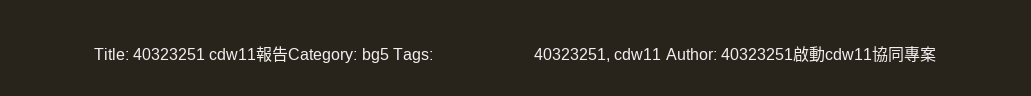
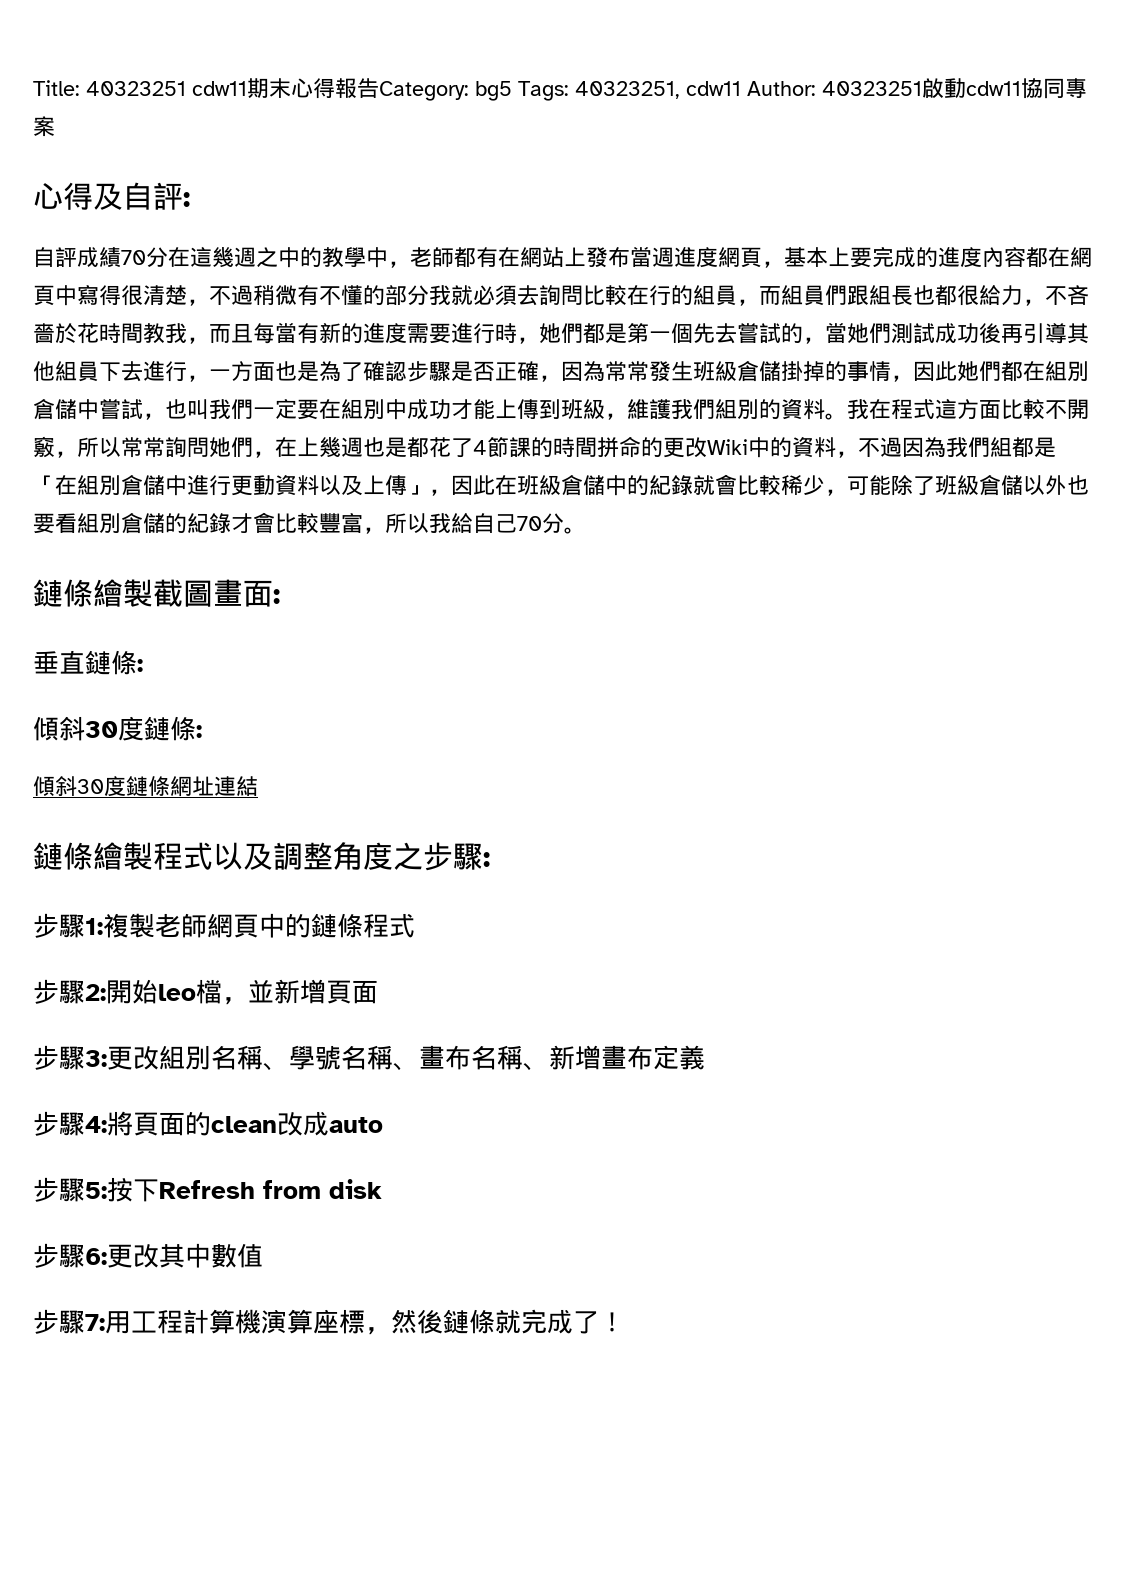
(257, 54) none -> [247,78,335,99] 期末心得
(936, 54) none -> [33,182,190,210] [33,246,1092,268] [33,285,1089,306] [33,322,1089,344] [33,360,1089,382] [33,398,1089,420] [33,436,1056,458] [33,474,1089,496] [33,512,586,534] [33,579,280,607] [33,650,143,675] [33,716,202,741] [33,776,258,797] [33,842,490,871] [33,913,415,938] [33,979,378,1005] [33,1045,705,1071] [33,1111,383,1136] [33,1177,382,1202] [33,1243,263,1268] [33,1309,625,1335] // 心得及自評: // 自評成績70分在這幾週之中的教學中，老師都有在網站上發布當週進度網頁，基本上要完成的進度內容都在網頁中寫得很清楚，不過稍微有不懂的部分我就必須去詢問比較在行的組員，而組員們跟組長也都很給力，不吝嗇於花時間教我，而且每當有新的進度需要進行時，她們都是第一個先去嘗試的，當她們測試成功後再引導其他組員下去進行，一方面也是為了確認步驟是否正確，因為常常發生班級倉儲掛掉的事情，因此她們都在組別倉儲中嘗試，也叫我們一定要在組別中成功才能上傳到班級，維護我們組別的資料。我在程式這方面比較不開竅，所以常常詢問她們，在上幾週也是都花了4節課的時間拼命的更改Wiki中的資料，不過因為我們組都是「在組別倉儲中進行更動資料以及上傳」，因此在班級倉儲中的紀錄就會比較稀少，可能除了班級倉儲以外也要看組別倉儲的紀錄才會比較豐富，所以我給自己70分。 // 鏈條繪製截圖畫面: // 垂直鏈條: // 傾斜30度鏈條: // 傾斜30度鏈條網址連結 // 鏈條繪製程式以及調整角度之步驟: // 步驟1:複製老師網頁中的鏈條程式 // 步驟2:開始leo檔，並新增頁面 // 步驟3:更改組別名稱、學號名稱、畫布名稱、新增畫布定義 // 步驟4:將頁面的clean改成auto // 步驟5:按下Refresh from disk // 步驟6:更改其中數值 // 步驟7:用工程計算機演算座標，然後鏈條就完成了！

